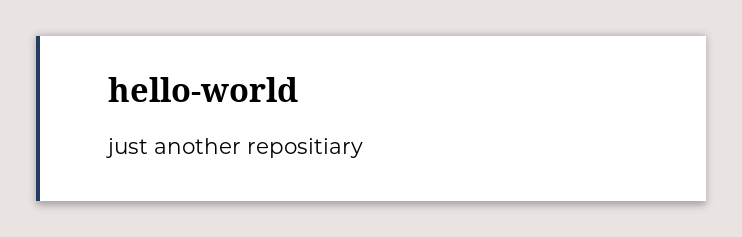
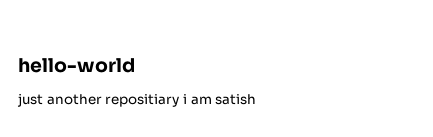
(363, 148) none -> [182,94,257,105] i am satish

